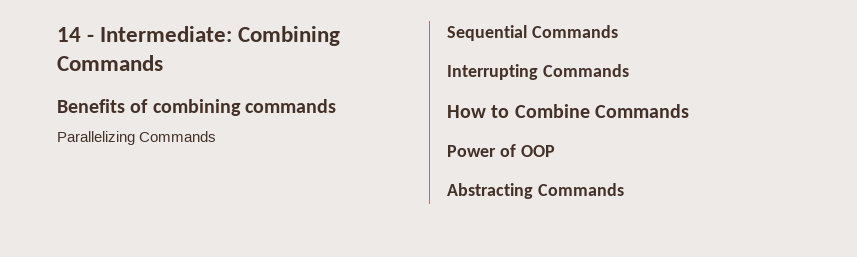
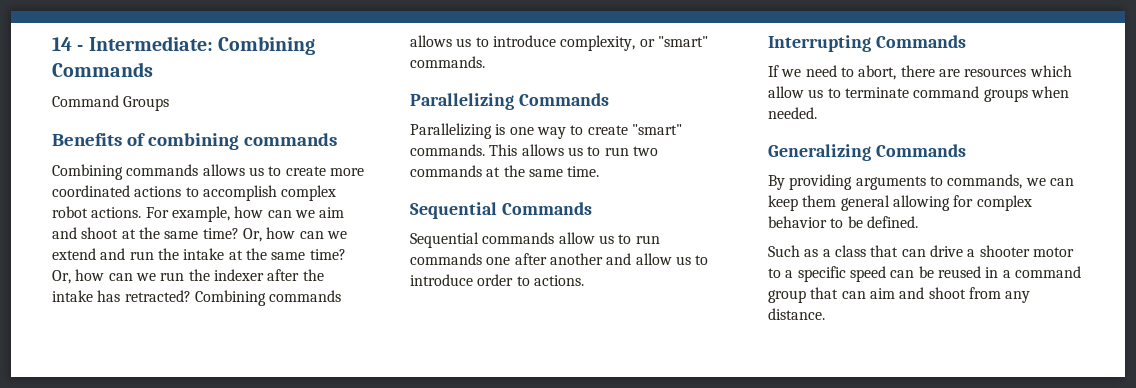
(163, 63) none -> [52,95,170,111] // Command Groups
[57,131,217,145] [447,25,618,41] [447,64,629,80] [447,104,690,118] [447,144,555,157] [447,183,624,199] Parallelizing Commands // Sequential Commands // Interrupting Commands // How to Combine Commands // Power of OOP // Abstracting Commands -> [52,164,364,180] [52,185,337,201] [52,206,345,222] [52,227,347,242] [52,248,346,260] [52,269,324,284] [52,290,342,306] [410,35,708,51] [410,56,485,68] [410,93,609,110] [410,123,682,139] [410,144,658,156] [410,165,600,177] [410,202,592,219] [410,232,660,248] [410,253,709,265] [410,274,584,286] [768,35,966,52] [768,65,1072,80] [768,86,1069,102] [768,107,817,119] [768,144,966,161] [768,174,1074,190] [768,195,1032,211] [768,216,918,228] [768,245,1074,257] [768,266,1081,282] [768,287,1031,303] [768,308,825,320] Combining commands allows us to create more coordinated actions to accomplish complex robot actions. For example, how can we aim and shoot at the same time? Or, how can we extend and run the intake at the same time? Or, how can we run the indexer after the intake has retracted? Combining commands allows us to introduce complexity, or "smart" commands. // Parallelizing Commands // Parallelizing is one way to create "smart" commands. This allows us to run two commands at the same time. // Sequential Commands // Sequential commands allow us to run commands one after another and allow us to introduce order to actions. // Interrupting Commands // If we need to abort, there are resources which allow us to terminate command groups when needed. // Generalizing Commands // By providing arguments to commands, we can keep them general allowing for complex behavior to be defined. // Such as a class that can drive a shooter motor to a specific speed can be reused in a command group that can aim and shoot from any distance.

